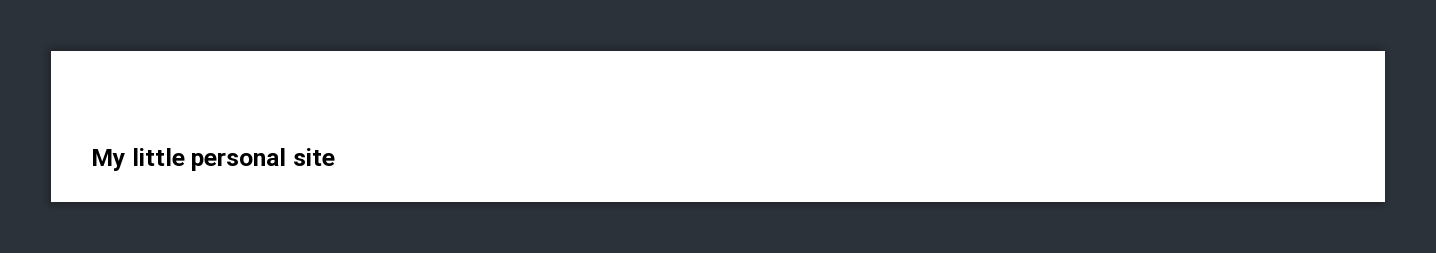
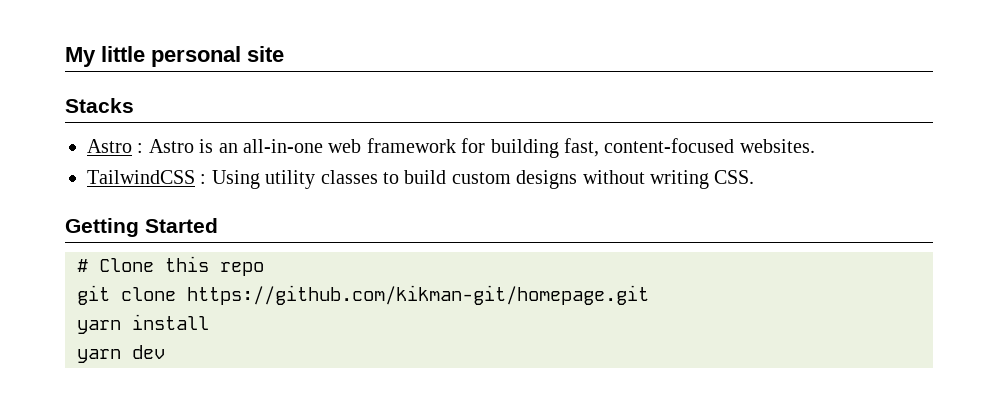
(335, 157) none -> [65,98,134,113] [87,138,815,158] [87,170,755,189] [65,218,218,237] [77,256,264,276] [77,285,649,305] [77,314,209,334] [77,345,165,363] // Stacks // Astro : Astro is an all-in-one web framework for building fast, content-focused websites. // TailwindCSS : Using utility classes to build custom designs without writing CSS. // Getting Started // # Clone this repo // git clone https://github.com/kikman-git/homepage.git // yarn install // yarn dev

